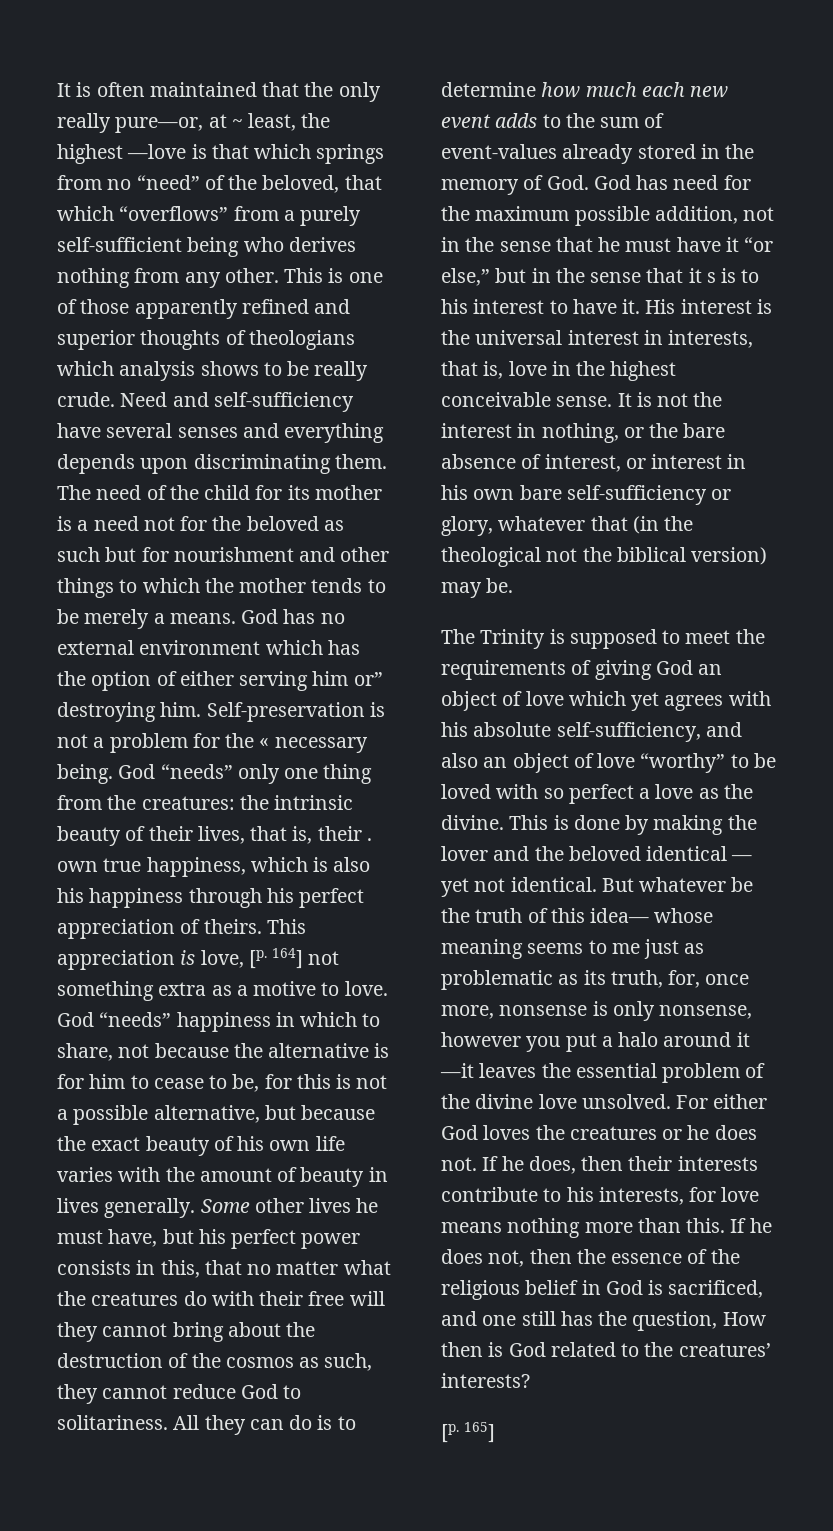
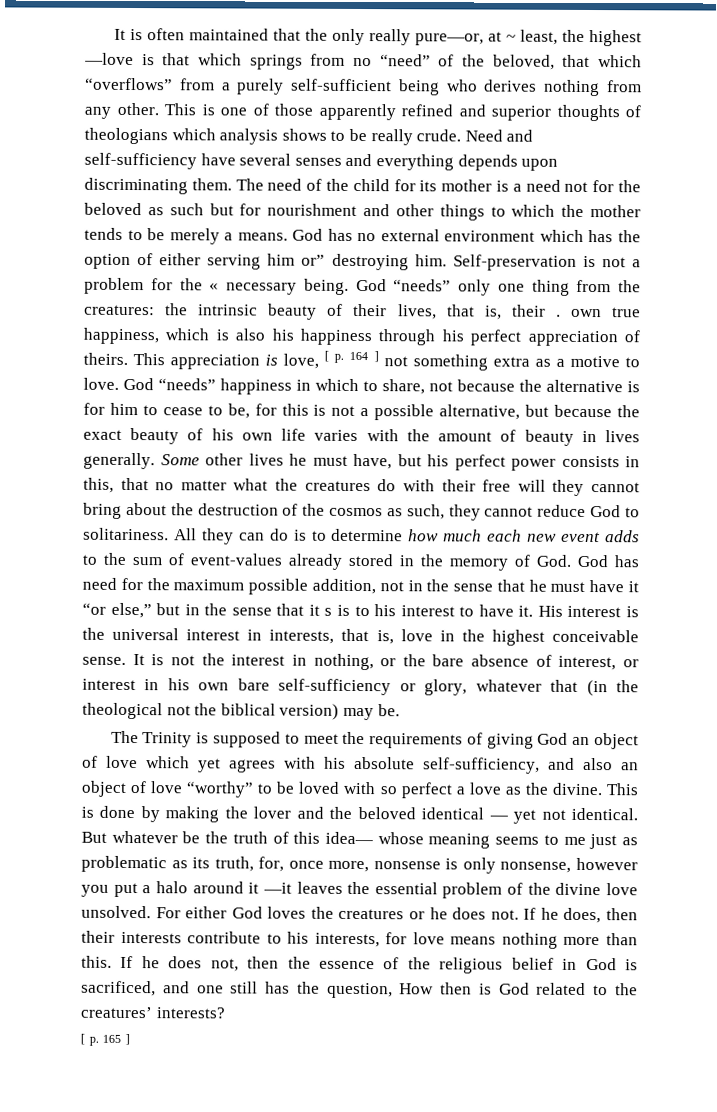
[248,948,304,969] [p. 164] -> [324,350,379,363] [ p. 164 ]
[441,1422,496,1443] [p. 165] -> [80,1033,130,1046] [ p. 165 ]

